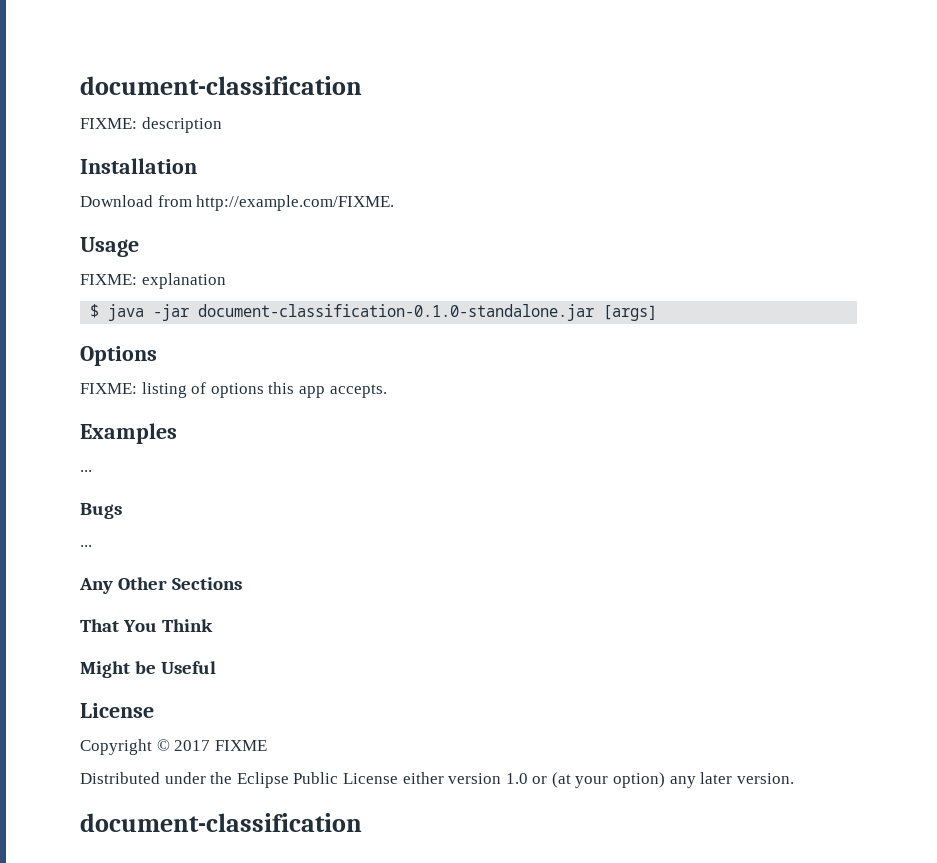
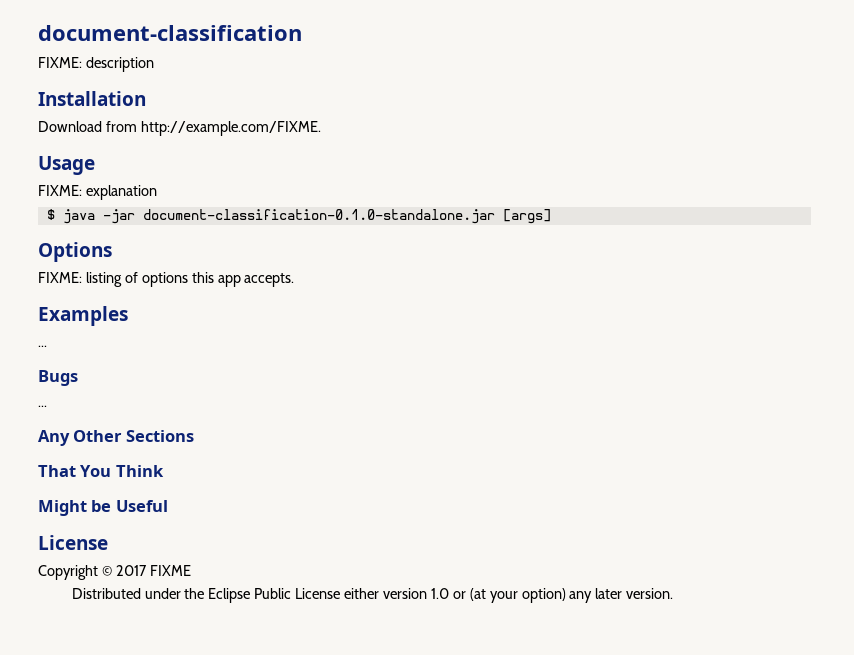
[80,813,362,832] // document-classification -> (674, 593) none

